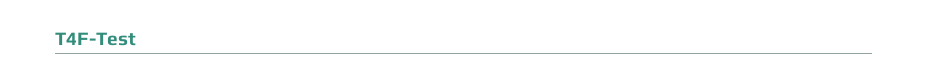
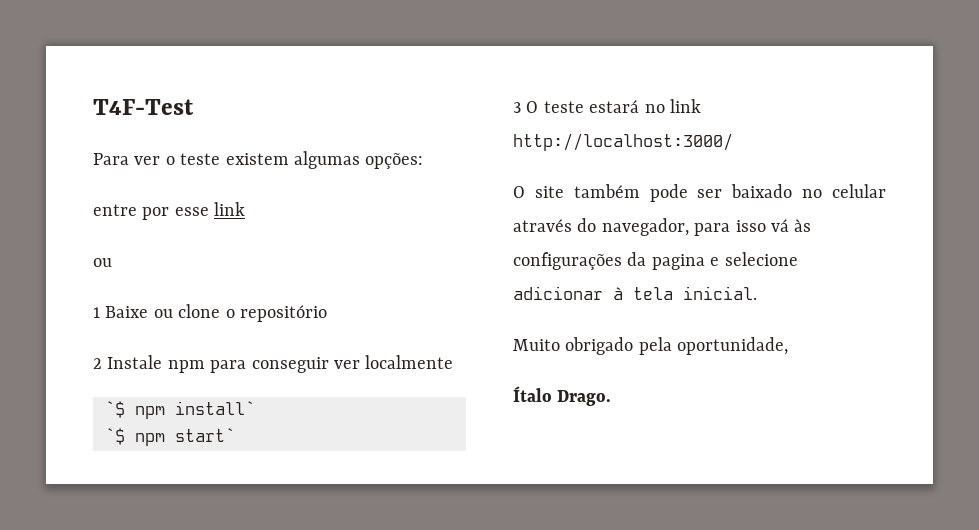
(136, 39) none -> [93,151,424,169] [93,202,246,220] [93,258,112,267] [93,304,327,322] [93,355,454,373] [105,401,255,419] [105,428,235,446] [513,99,701,113] [513,133,733,151] [513,184,886,202] [513,218,812,236] [513,252,798,270] [513,286,757,300] [513,337,789,355] [513,386,612,406] // Para ver o teste existem algumas opções: // entre por esse link // ou // 1 Baixe ou clone o repositório // 2 Instale npm para conseguir ver localmente // `$ npm install` // `$ npm start` // 3 O teste estará no link http://localhost:3000/ // O site também pode ser baixado no celular através do navegador, para isso vá às configurações da pagina e selecione adicionar à tela inicial. // Muito obrigado pela oportunidade, // Ítalo Drago.

